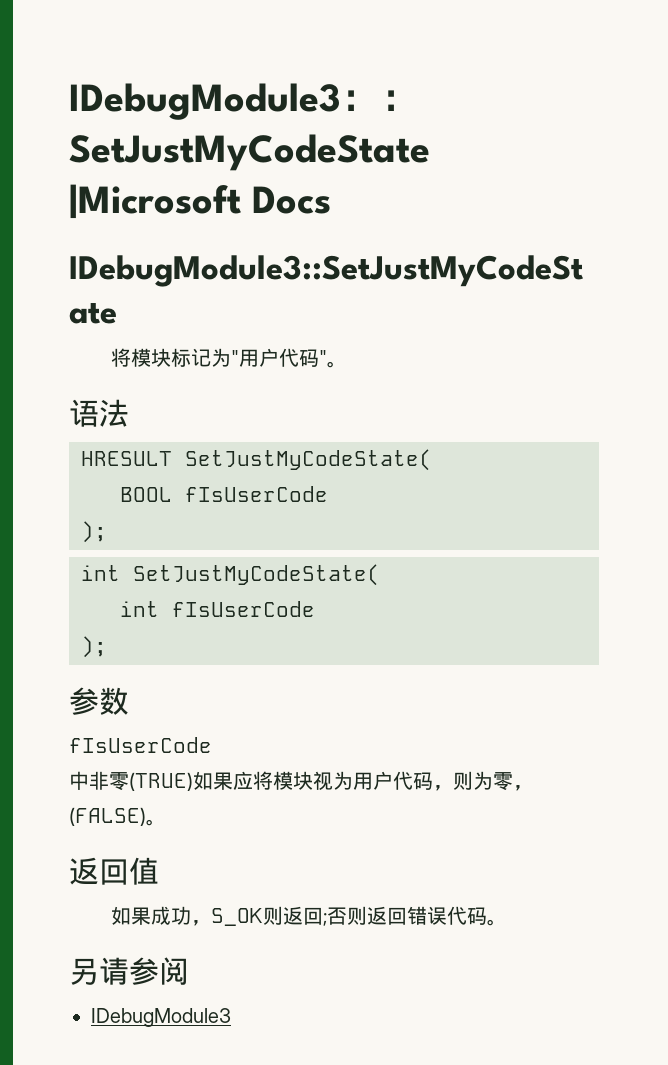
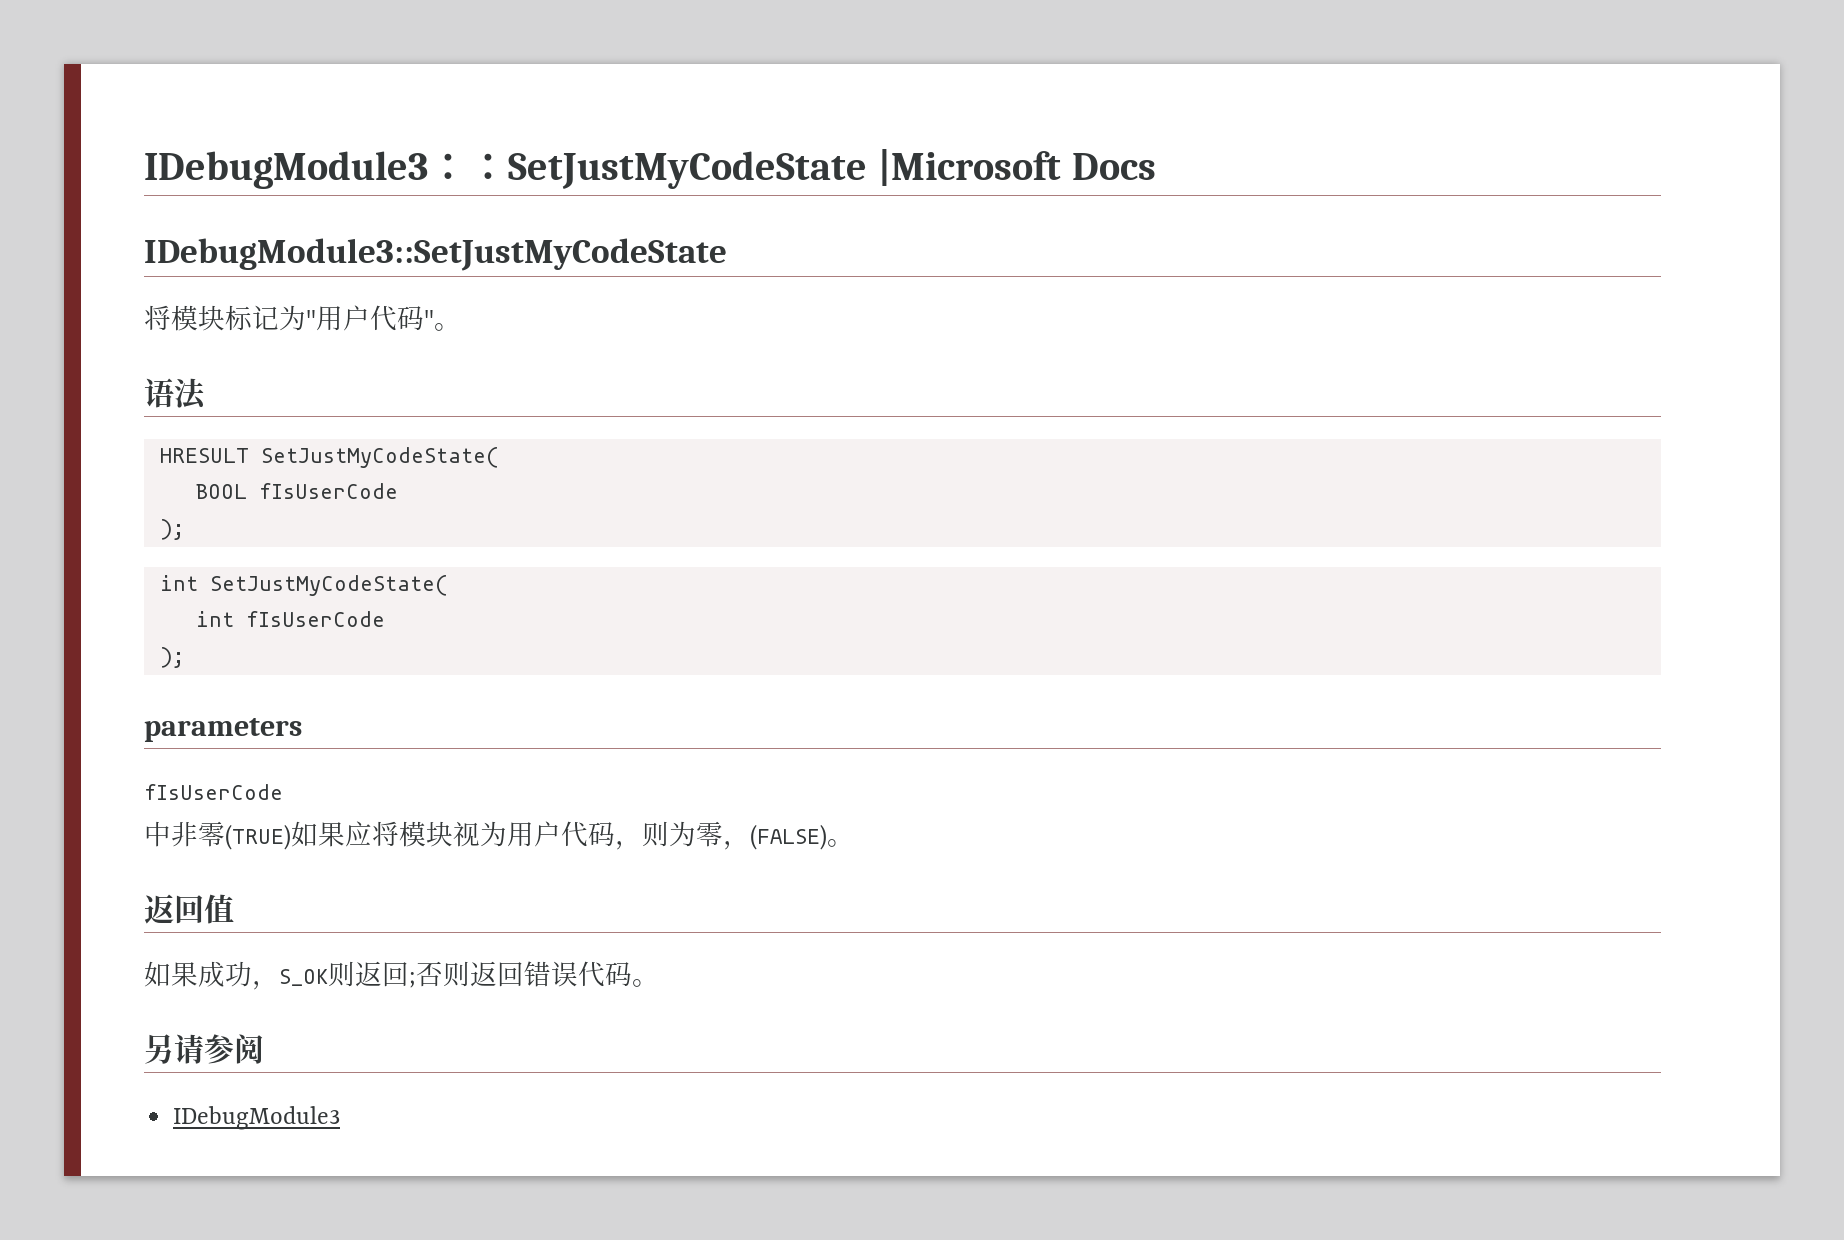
[69,687,129,715] 参数 -> [144,718,302,742] parameters

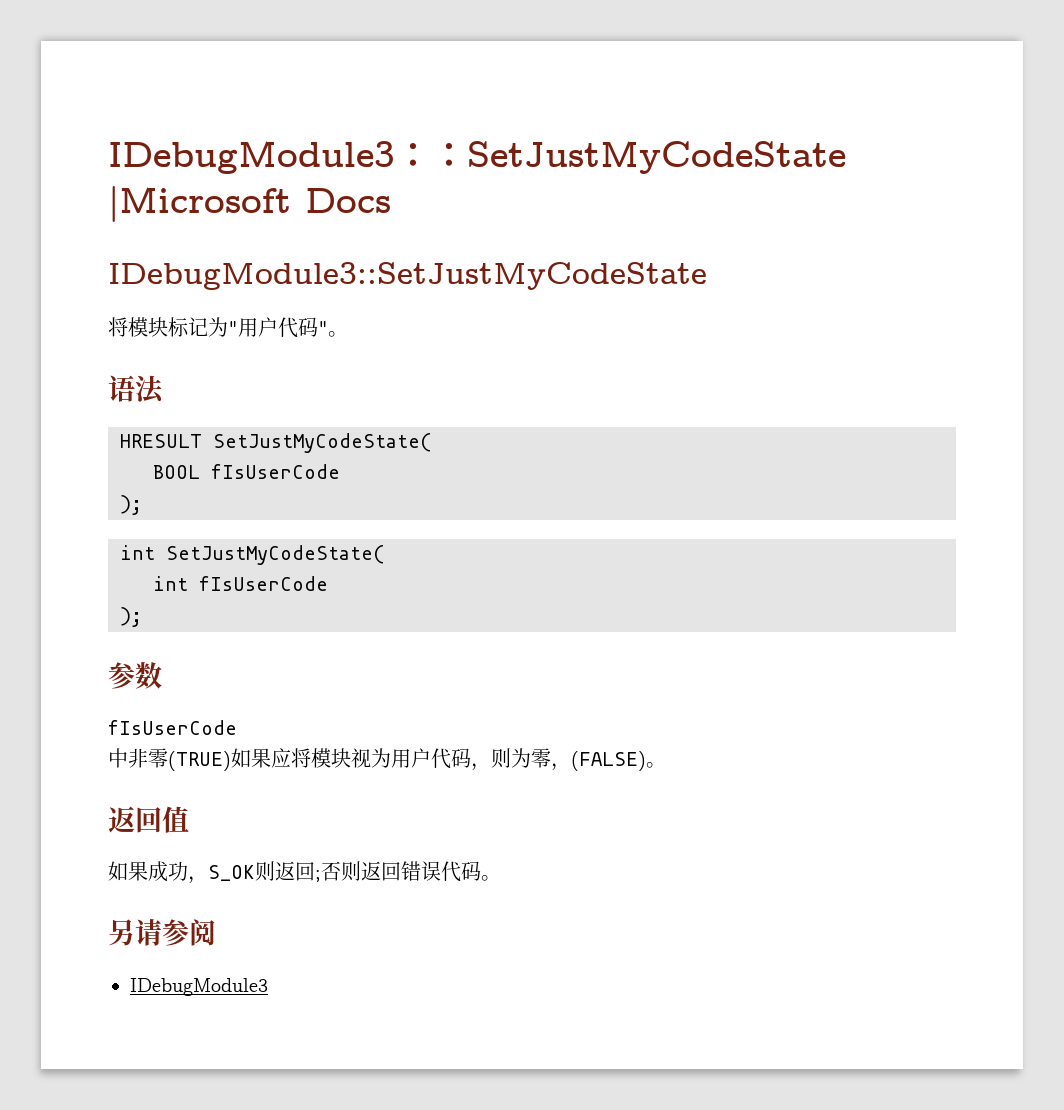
[144,718,302,742] parameters -> [108,662,162,689] 参数

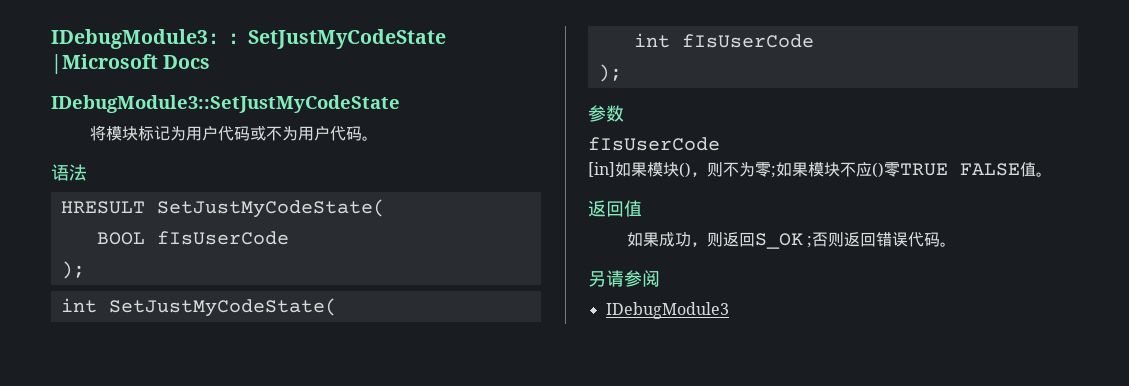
[228,317,328,338] "用户代码" -> [185,126,362,141] 用户代码或不为用户代码
[108,748,646,771] 中非零(TRUE)如果应将模块视为用户代码，则为零，(FALSE) -> [588,162,1036,178] [in]如果模块()，则不为零;如果模块不应()零TRUE FALSE值
[208,861,315,881] S_OK则返回 -> [706,232,803,249] 则返回S_OK

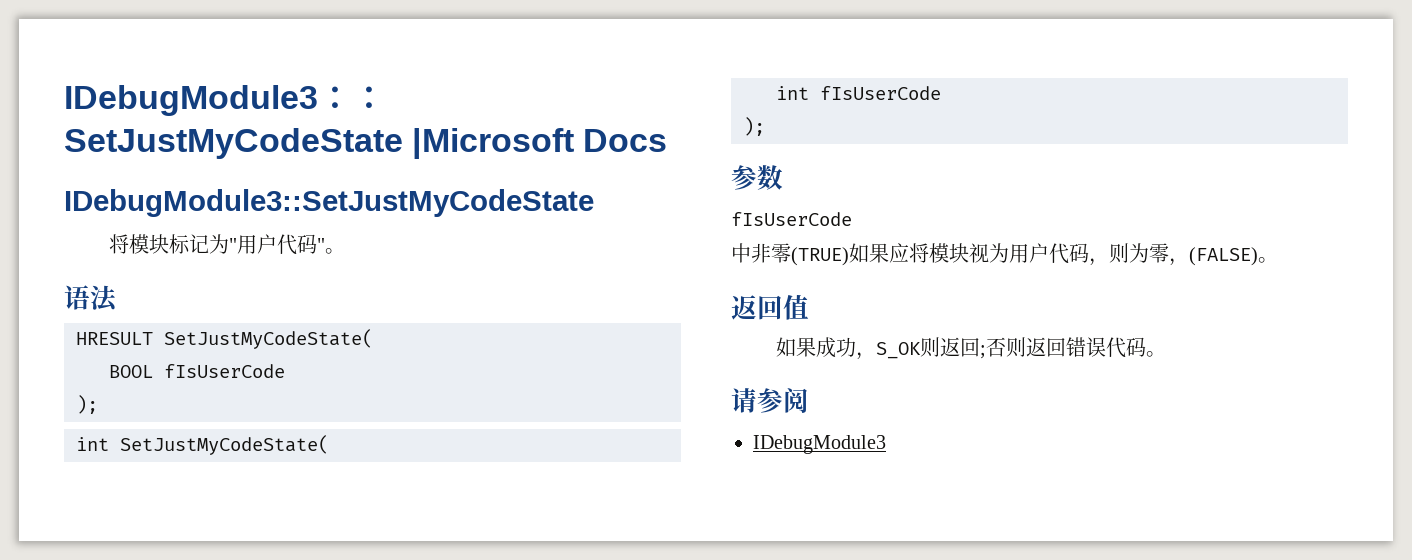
[185,126,362,141] 用户代码或不为用户代码 -> [228,234,325,255] "用户代码"
[588,162,1036,178] [in]如果模块()，则不为零;如果模块不应()零TRUE FALSE值 -> [731,243,1258,266] 中非零(TRUE)如果应将模块视为用户代码，则为零，(FALSE)
[706,232,803,249] 则返回S_OK -> [875,337,980,359] S_OK则返回
[588,271,606,287] 另 -> (1166, 354) none

